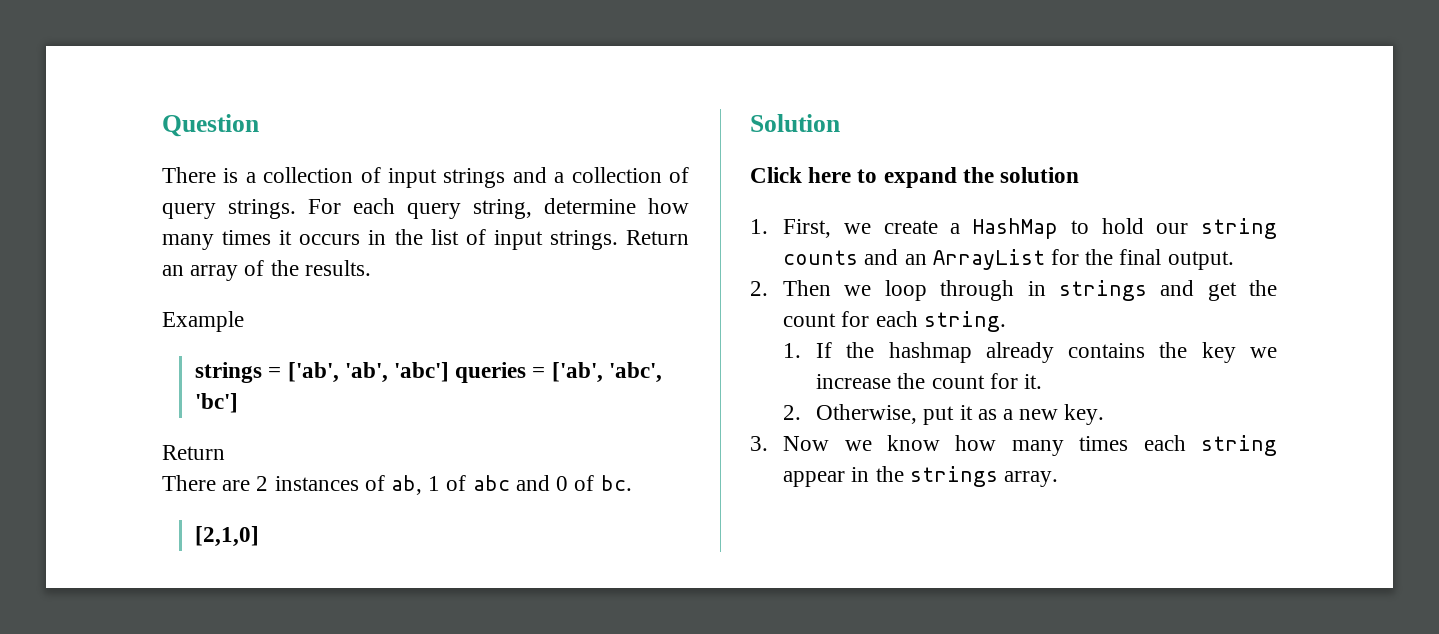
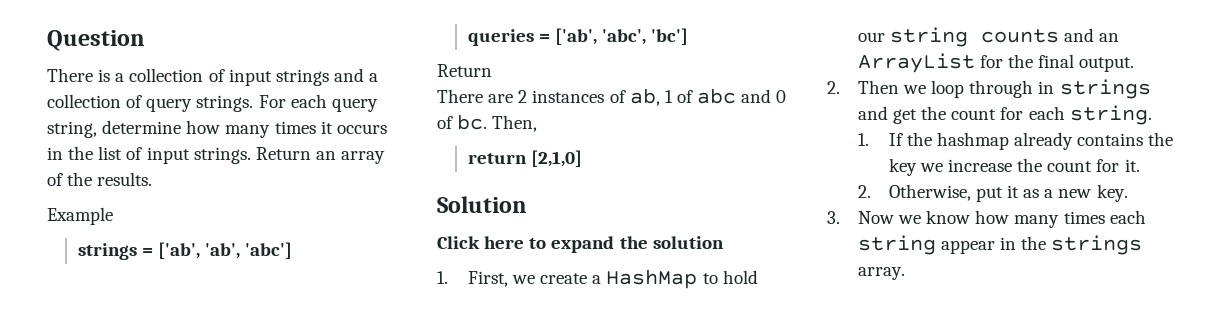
(449, 372) none -> (293, 250) //
(632, 483) // -> [492,115,538,132] [467,153,527,164] Then, // return

